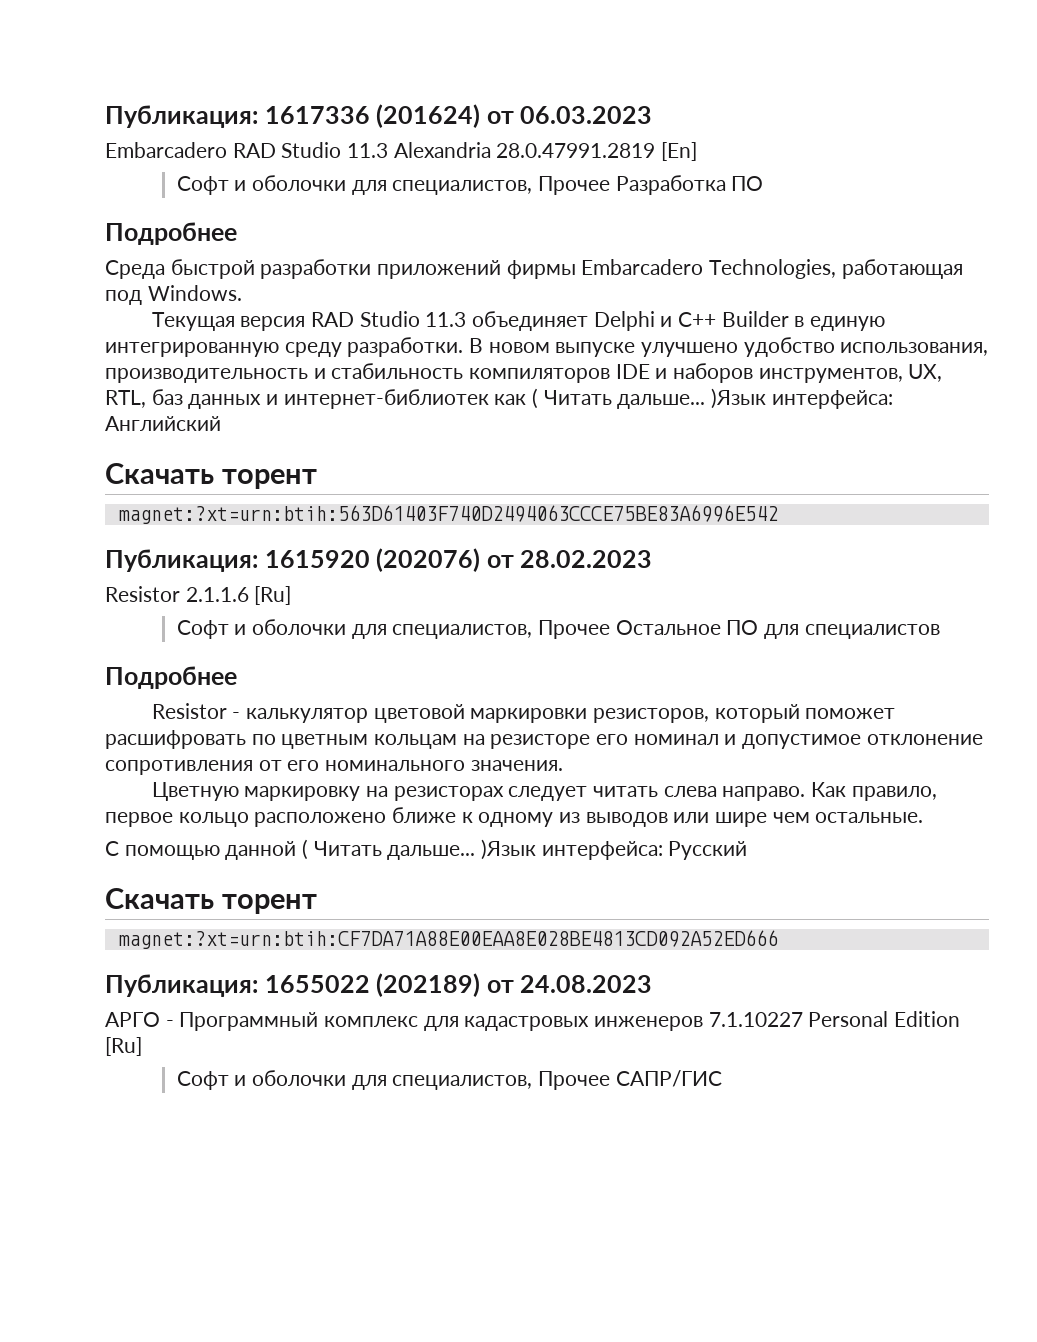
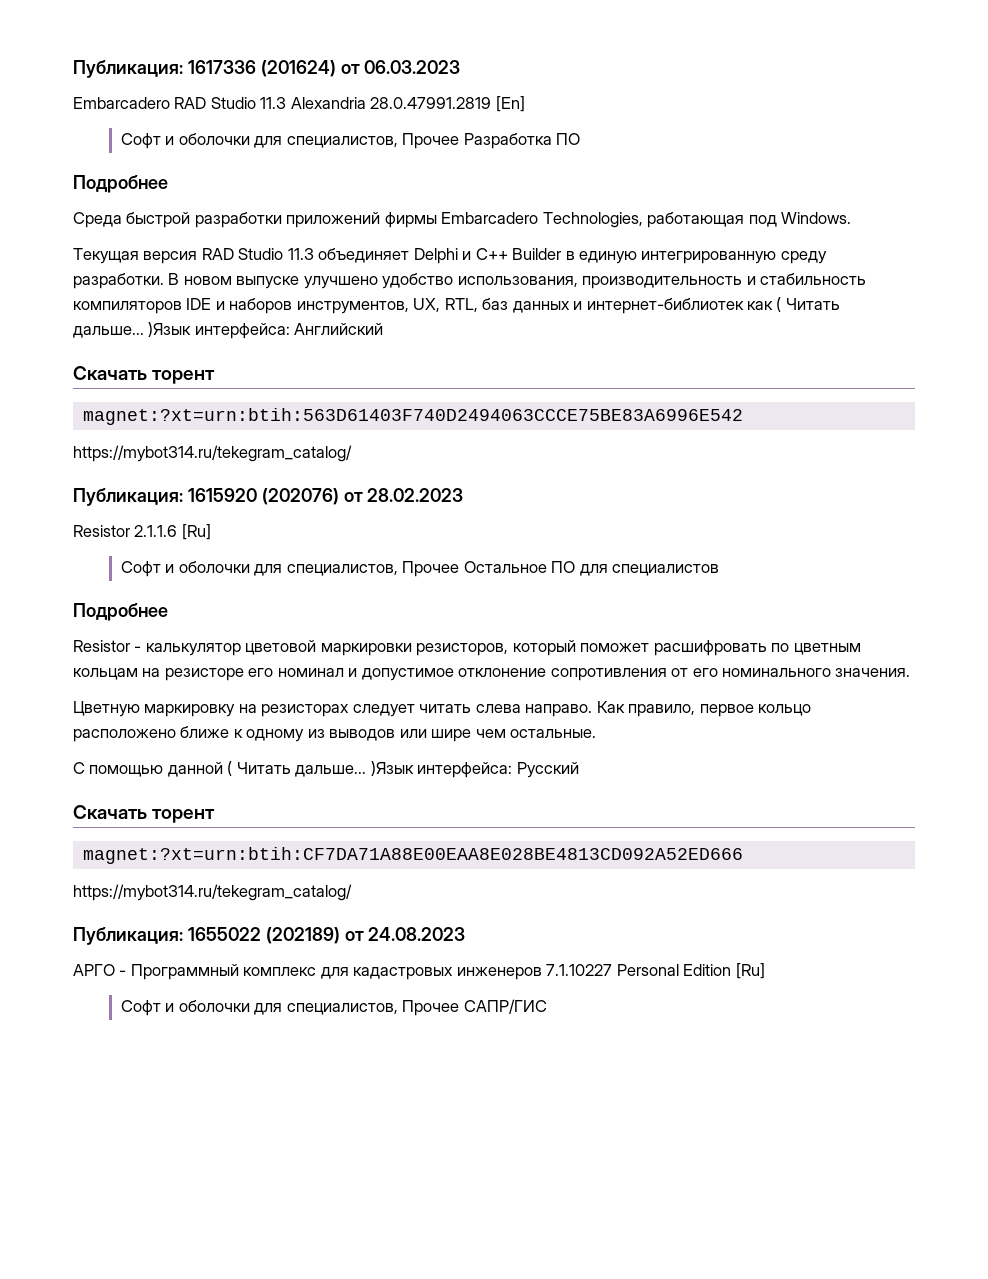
(778, 514) none -> [73,445,352,462] // https://mybot314.ru/tekegram_catalog/
(778, 939) none -> [73,884,352,901] // https://mybot314.ru/tekegram_catalog/

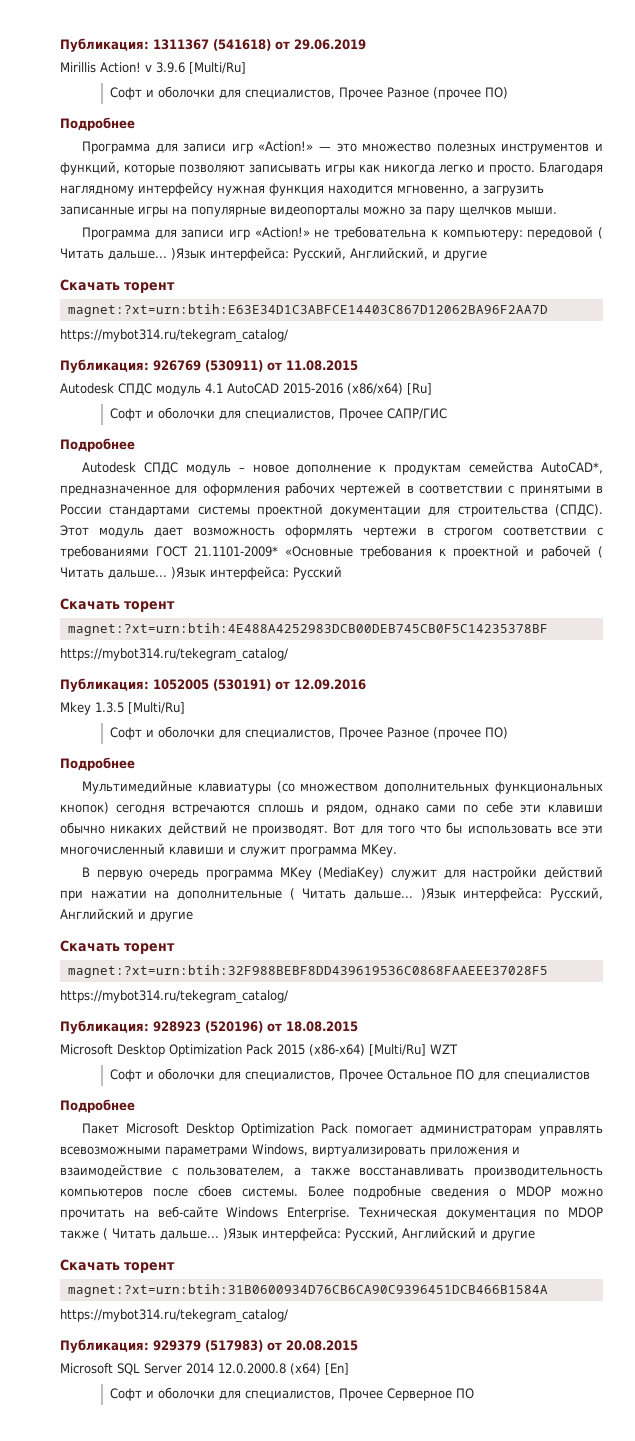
[73,60,461,78] [73,96,525,112] [121,133,581,149] [73,175,168,193] [73,212,852,228] [73,248,827,264] [73,273,867,289] [73,297,840,314] [73,322,384,339] [73,366,216,384] [82,408,743,425] [73,445,352,462] [73,488,464,506] [73,524,211,540] Публикация: 1617336 (201624) от 06.03.2023 // Embarcadero RAD Studio 11.3 Alexandria 28.0.47991.2819 [En] // Софт и оболочки для специалистов, Прочее Разработка ПО // Подробнее // Среда быстрой разработки приложений фирмы Embarcadero Technologies, работающая под Windows. // Текущая версия RAD Studio 11.3 объединяет Delphi и C++ Builder в единую интегрированную среду разработки. В новом выпуске улучшено удобство использования, производительность и стабильность компиляторов IDE и наборов инструментов, UX, RTL, баз данных и интернет-библиотек как ( Читать дальше... )Язык интерфейса: Английский // Скачать торент // magnet:?xt=urn:btih:563D61403F740D2494063CCCE75BE83A6996E542 // https://mybot314.ru/tekegram_catalog/ // Публикация: 1615920 (202076) от 28.02.2023 // Resistor 2.1.1.6 [Ru] -> [60,38,366,52] [60,62,246,74] [109,86,508,100] [60,117,135,131] [81,141,603,154] [60,161,603,175] [60,182,544,196] [60,206,557,217] [81,226,603,240] [60,247,487,261] [60,279,175,293] [67,304,548,317] [60,329,288,343] [60,359,358,373] [60,383,432,396] [109,407,447,421] [60,438,135,452] [81,461,603,475] [60,482,603,496] [60,503,603,517] [60,525,603,538] [60,545,603,559] [60,566,342,580] [60,598,175,612] [67,623,548,636] [60,648,288,662] [60,678,366,692] [60,702,185,715] [109,726,508,740] [60,757,135,771] [81,780,603,794] [60,801,603,815] [60,822,603,836] [60,843,397,857] [81,866,603,880] [60,887,603,901] [60,908,193,922] [60,940,175,954] [67,965,548,978] [60,990,288,1004] [60,1020,358,1034] [60,1044,458,1057] Публикация: 1311367 (541618) от 29.06.2019 // Mirillis Action! v 3.9.6 [Multi/Ru] // Софт и оболочки для специалистов, Прочее Разное (прочее ПО) // Подробнее // Программа для записи игр «Action!» — это множество полезных инструментов и функций, которые позволяют записывать игры как никогда легко и просто. Благодаря наглядному интерфейсу нужная функция находится мгновенно, а загрузить записанные игры на популярные видеопорталы можно за пару щелчков мыши. // Программа для записи игр «Action!» не требовательна к компьютеру: передовой ( Читать дальше... )Язык интерфейса: Русский, Английский, и другие // Скачать торент // magnet:?xt=urn:btih:E63E34D1C3ABFCE14403C867D12062BA96F2AA7D // https://mybot314.ru/tekegram_catalog/ // Публикация: 926769 (530911) от 11.08.2015 // Autodesk СПДС модуль 4.1 AutoCAD 2015-2016 (x86/x64) [Ru] // Софт и оболочки для специалистов, Прочее САПР/ГИС // Подробнее // Autodesk СПДС модуль – новое дополнение к продуктам семейства AutoCAD*, предназначенное для оформления рабочих чертежей в соответствии с принятыми в России стандартами системы проектной документации для строительства (СПДС). Этот модуль дает возможность оформлять чертежи в строгом соответствии с требованиями ГОСТ 21.1101-2009* «Основные требования к проектной и рабочей ( Читать дальше... )Язык интерфейса: Русский // Скачать торент // magnet:?xt=urn:btih:4E488A4252983DCB00DEB745CB0F5C14235378BF // https://mybot314.ru/tekegram_catalog/ // Публикация: 1052005 (530191) от 12.09.2016 // Mkey 1.3.5 [Multi/Ru] // Софт и оболочки для специалистов, Прочее Разное (прочее ПО) // Подробнее // Мультимедийные клавиатуры (со множеством дополнительных функциональных кнопок) сегодня встречаются сплошь и рядом, однако сами по себе эти клавиши обычно никаких действий не производят. Вот для того что бы использовать все эти многочисленный клавиши и служит программа MKey. // В первую очередь программа MKey (MediaKey) служит для настройки действий при нажатии на дополнительные ( Читать дальше... )Язык интерфейса: Русский, Английский и другие // Скачать торент // magnet:?xt=urn:btih:32F988BEBF8DD439619536C0868FAAEEE37028F5 // https://mybot314.ru/tekegram_catalog/ // Публикация: 928923 (520196) от 18.08.2015 // Microsoft Desktop Optimization Pack 2015 (x86-x64) [Multi/Ru] WZT
[73,640,861,656] [73,668,911,681] [73,701,812,717] [73,726,597,742] [73,761,579,778] [73,805,216,823] [82,847,743,864] [73,884,352,901] [73,927,466,945] [73,963,765,980] [121,999,547,1016] Resistor - калькулятор цветовой маркировки резисторов, который поможет расшифровать по цветным кольцам на резисторе его номинал и допустимое отклонение сопротивления от его номинального значения. // Цветную маркировку на резисторах следует читать слева направо. Как правило, первое кольцо расположено ближе к одному из выводов или шире чем остальные. // С помощью данной ( Читать дальше... )Язык интерфейса: Русский // Скачать торент // magnet:?xt=urn:btih:CF7DA71A88E00EAA8E028BE4813CD092A52ED666 // https://mybot314.ru/tekegram_catalog/ // Публикация: 1655022 (202189) от 24.08.2023 // АРГО - Программный комплекс для кадастровых инженеров 7.1.10227 Personal Edition [Ru] // Софт и оболочки для специалистов, Прочее САПР/ГИС -> [81,1123,603,1136] [60,1144,520,1157] [60,1164,603,1178] [60,1185,604,1199] [60,1206,603,1220] [60,1227,535,1241] [60,1259,175,1273] [67,1284,548,1297] [60,1309,288,1323] [60,1339,358,1353] [60,1363,349,1375] [109,1387,474,1401] Пакет Microsoft Desktop Optimization Pack помогает администраторам управлять всевозможными параметрами Windows, виртуализировать приложения и взаимодействие с пользователем, а также восстанавливать производительность компьютеров после сбоев системы. Более подробные сведения о MDOP можно прочитать на веб-сайте Windows Enterprise. Техническая документация по MDOP также ( Читать дальше... )Язык интерфейса: Русский, Английский и другие // Скачать торент // magnet:?xt=urn:btih:31B0600934D76CB6CA90C9396451DCB466B1584A // https://mybot314.ru/tekegram_catalog/ // Публикация: 929379 (517983) от 20.08.2015 // Microsoft SQL Server 2014 12.0.2000.8 (x64) [En] // Софт и оболочки для специалистов, Прочее Серверное ПО

